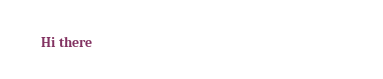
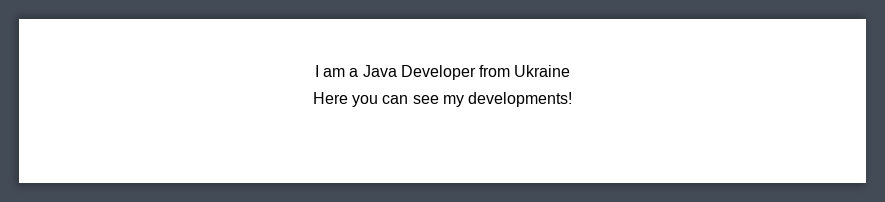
[41,36,92,47] Hi there -> [314,65,571,80] [312,92,573,107] I am a Java Developer from Ukraine // Here you can see my developments!

